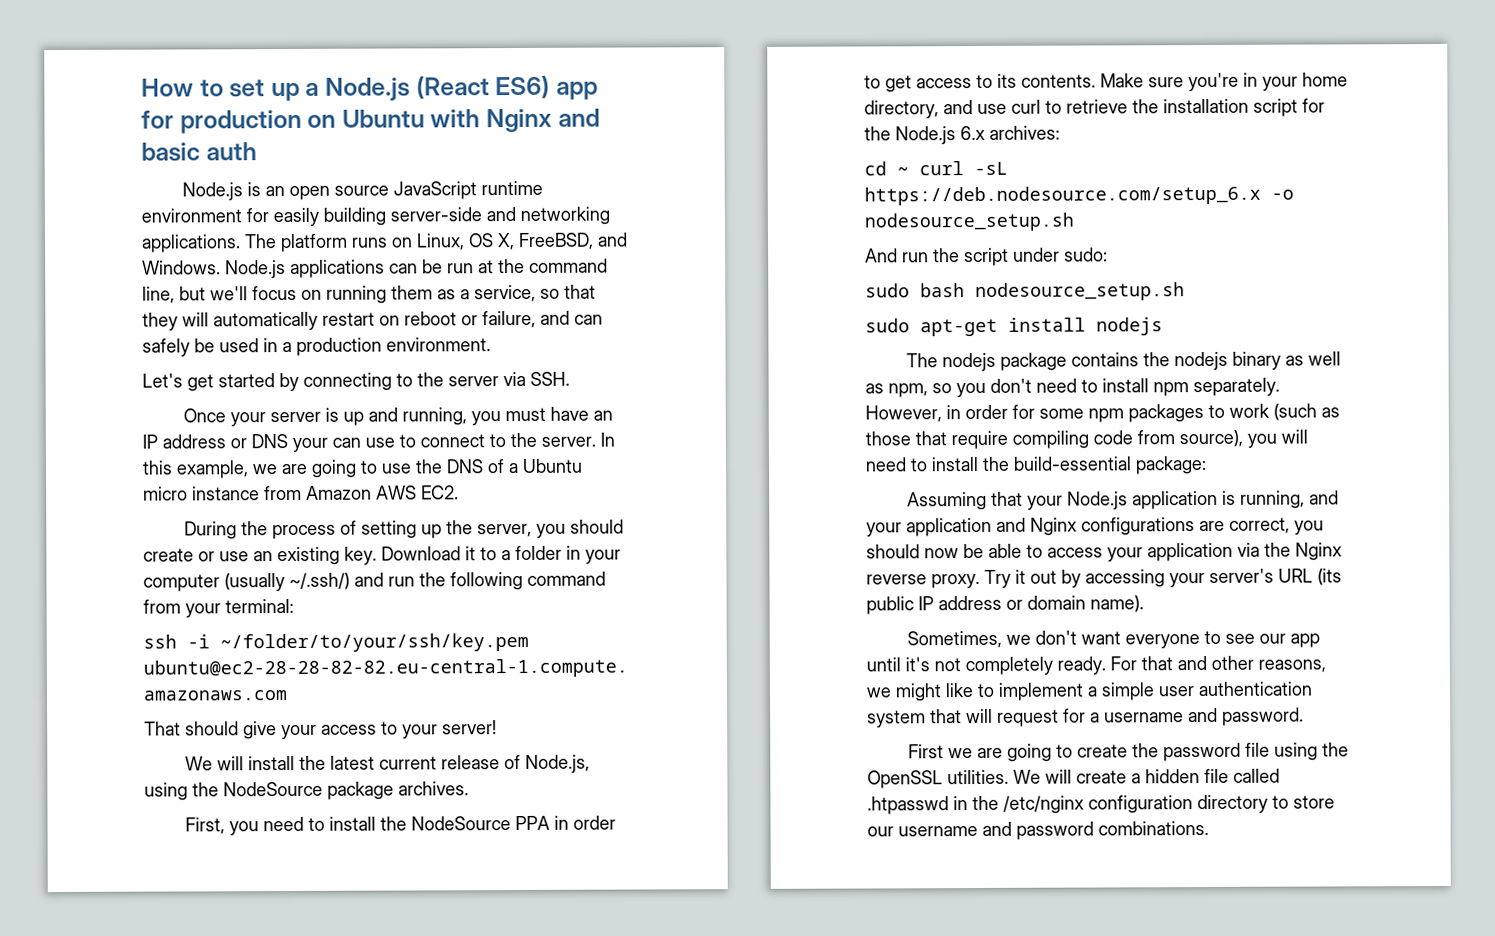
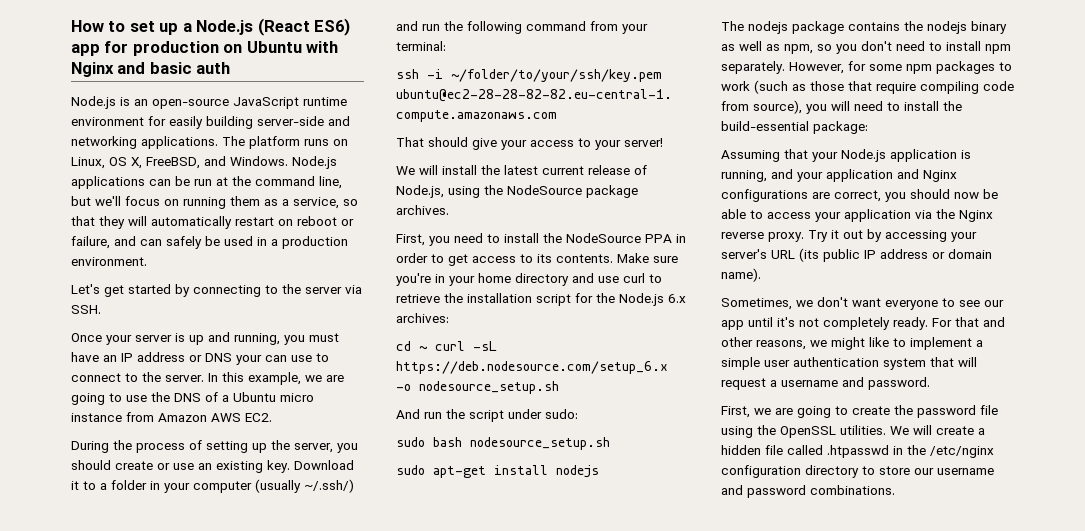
[288,185,389,200] open source -> [152,99,229,109] open-source
[864,100,939,119] directory, -> [515,273,569,286] directory
[946,404,1008,420] in order -> (844, 68) none
[1063,708,1086,723] for -> (766, 384) none
[907,744,944,759] First -> [721,406,750,418] First,

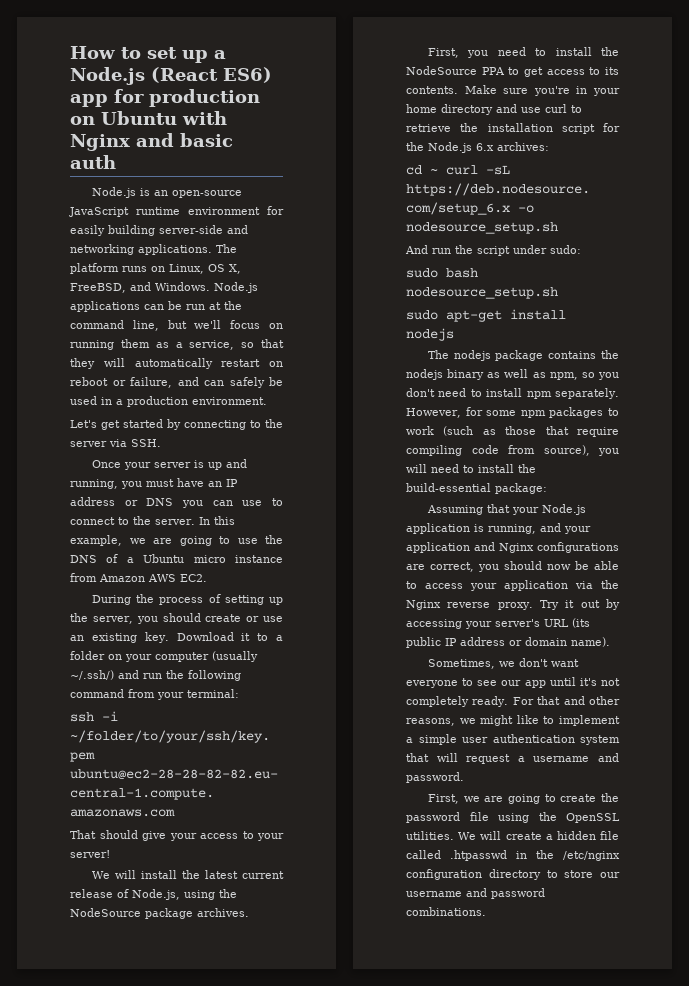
[236,355,262,365] your -> [182,500,203,508] you
[150,481,160,490] in -> [108,654,122,660] on
[676,234,686,243] [396,253,428,263] in order -> (505, 71) none

